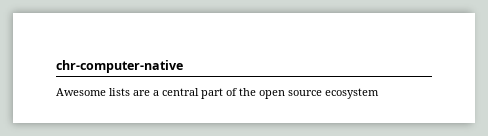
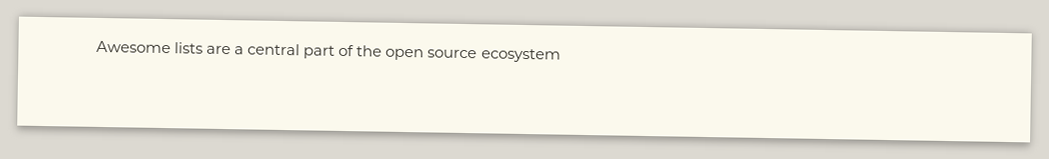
[56,60,183,73] chr-computer-native // -> (96, 47) none

